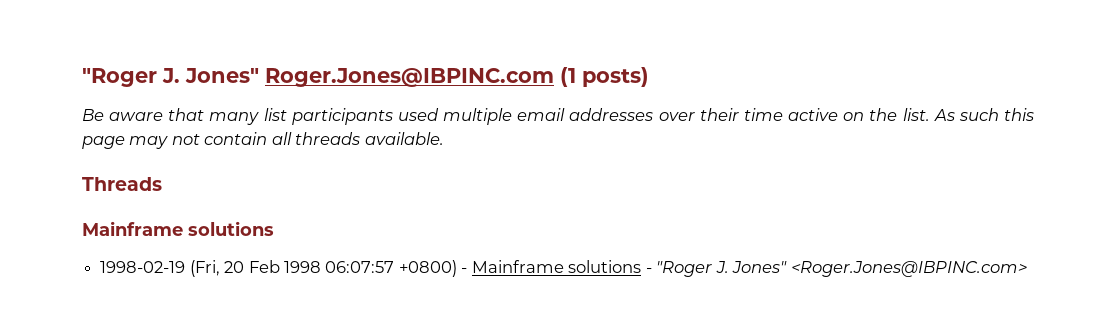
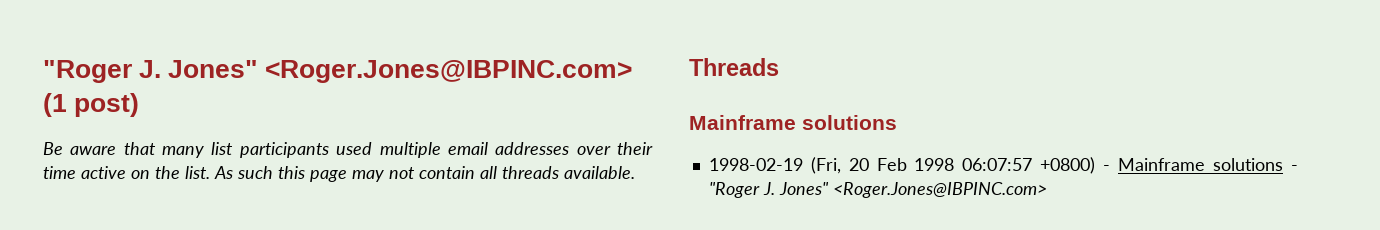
[82,67,649,87] "Roger J. Jones" Roger.Jones@IBPINC.com (1 posts) -> [43,60,633,83] [43,93,140,117] "Roger J. Jones" <Roger.Jones@IBPINC.com> (1 post)

